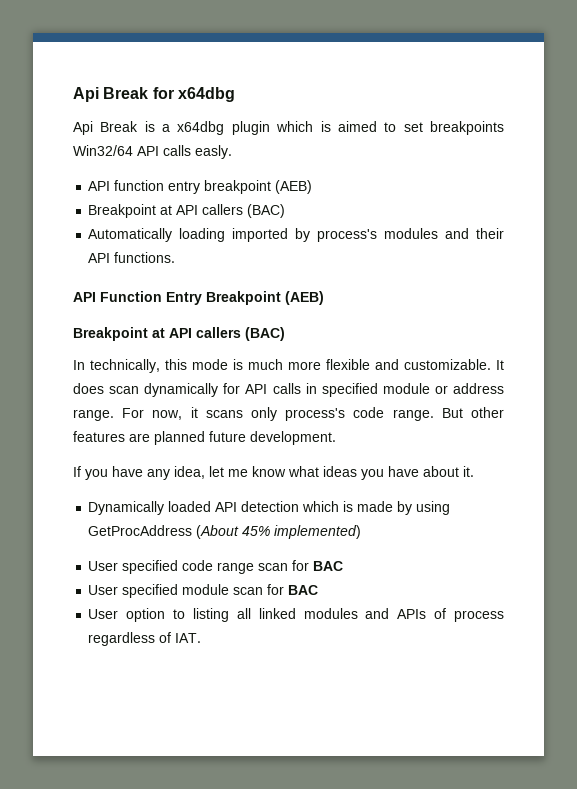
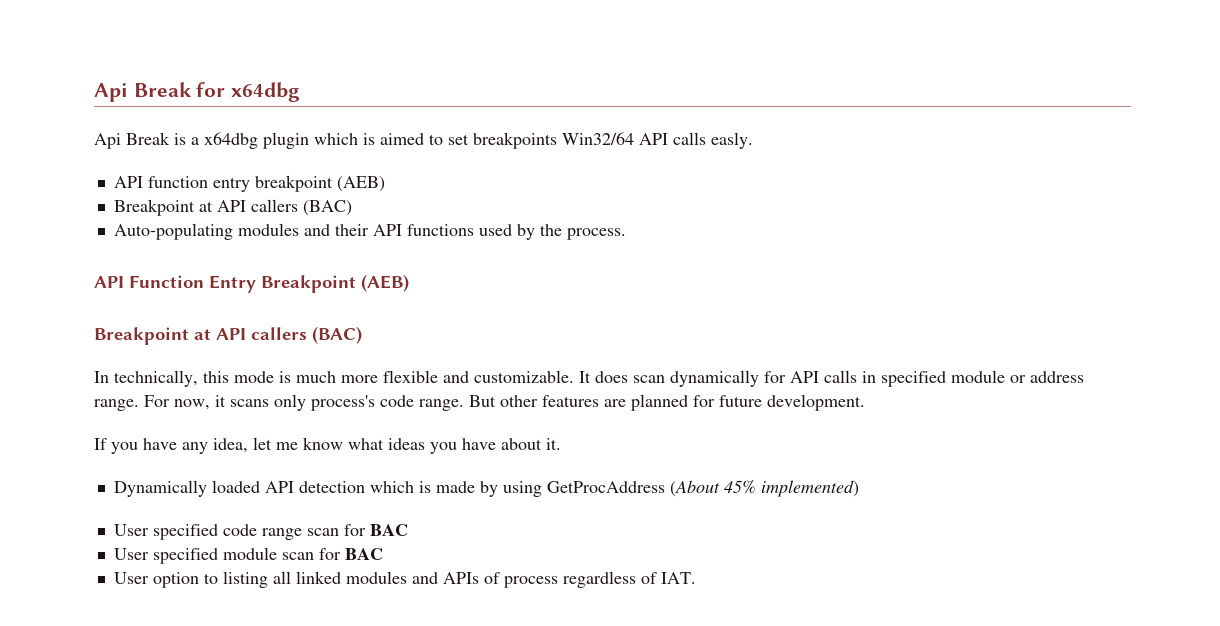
[88,228,504,242] [88,252,176,263] Automatically loading imported by process's modules and their API functions. -> [113,223,626,240] Auto-populating modules and their API functions used by the process.
(205, 438) none -> [693,395,715,407] for

